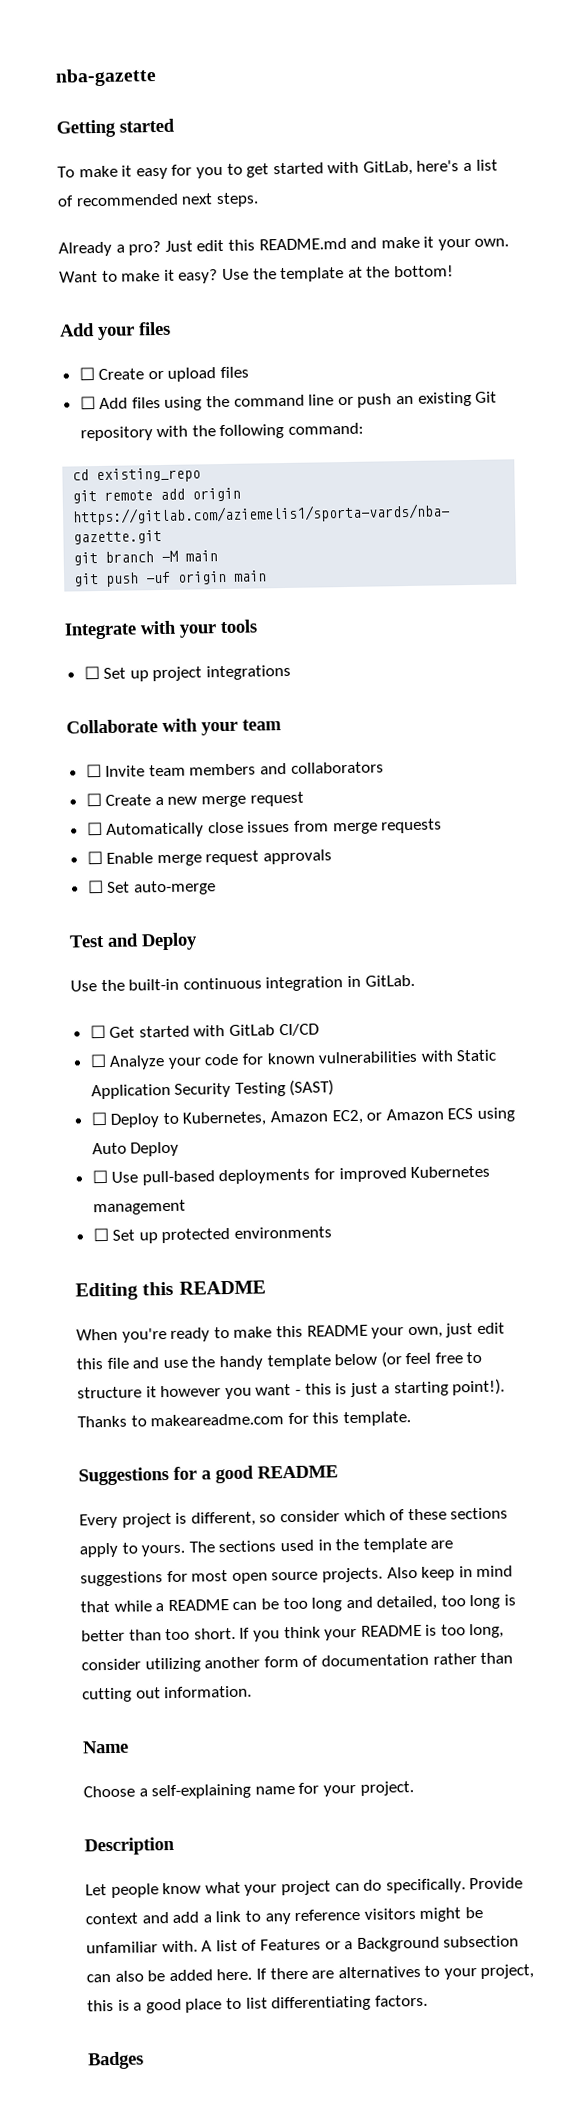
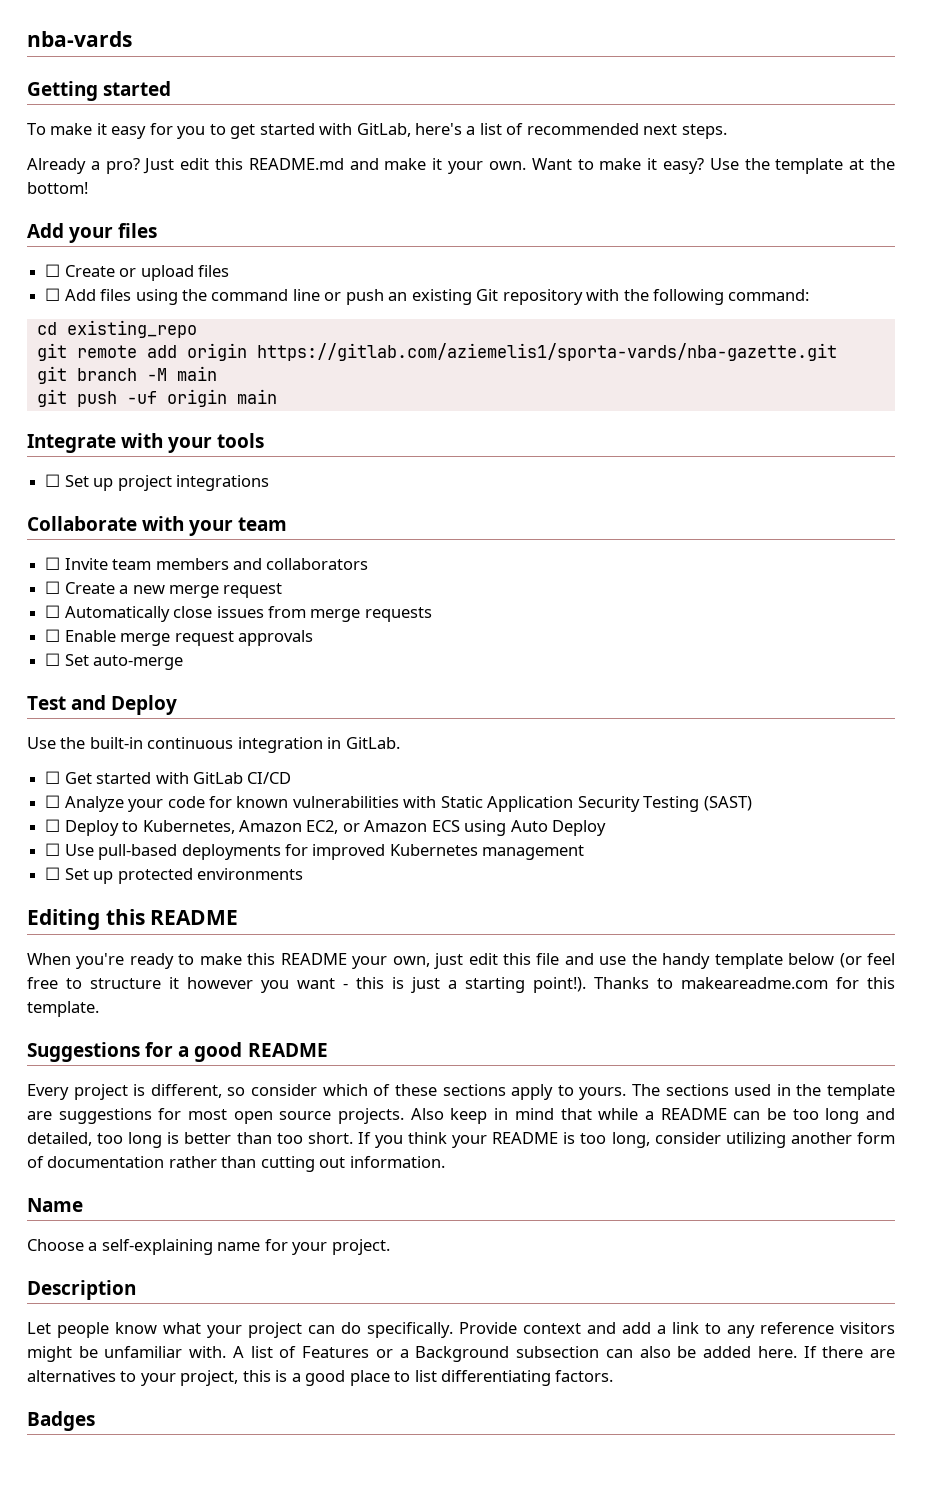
[55,68,157,87] nba-gazette -> [27,31,132,47] nba-vards

